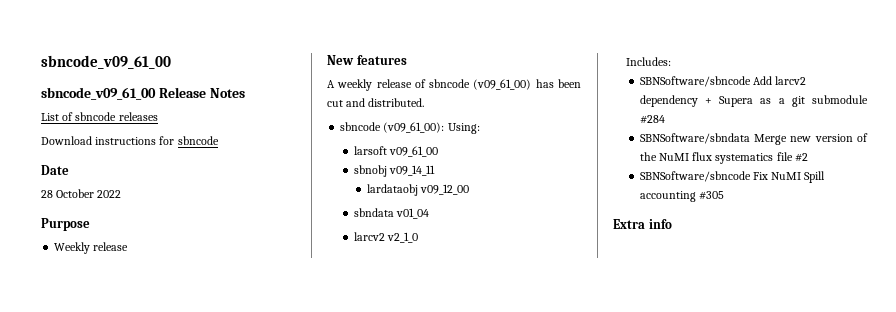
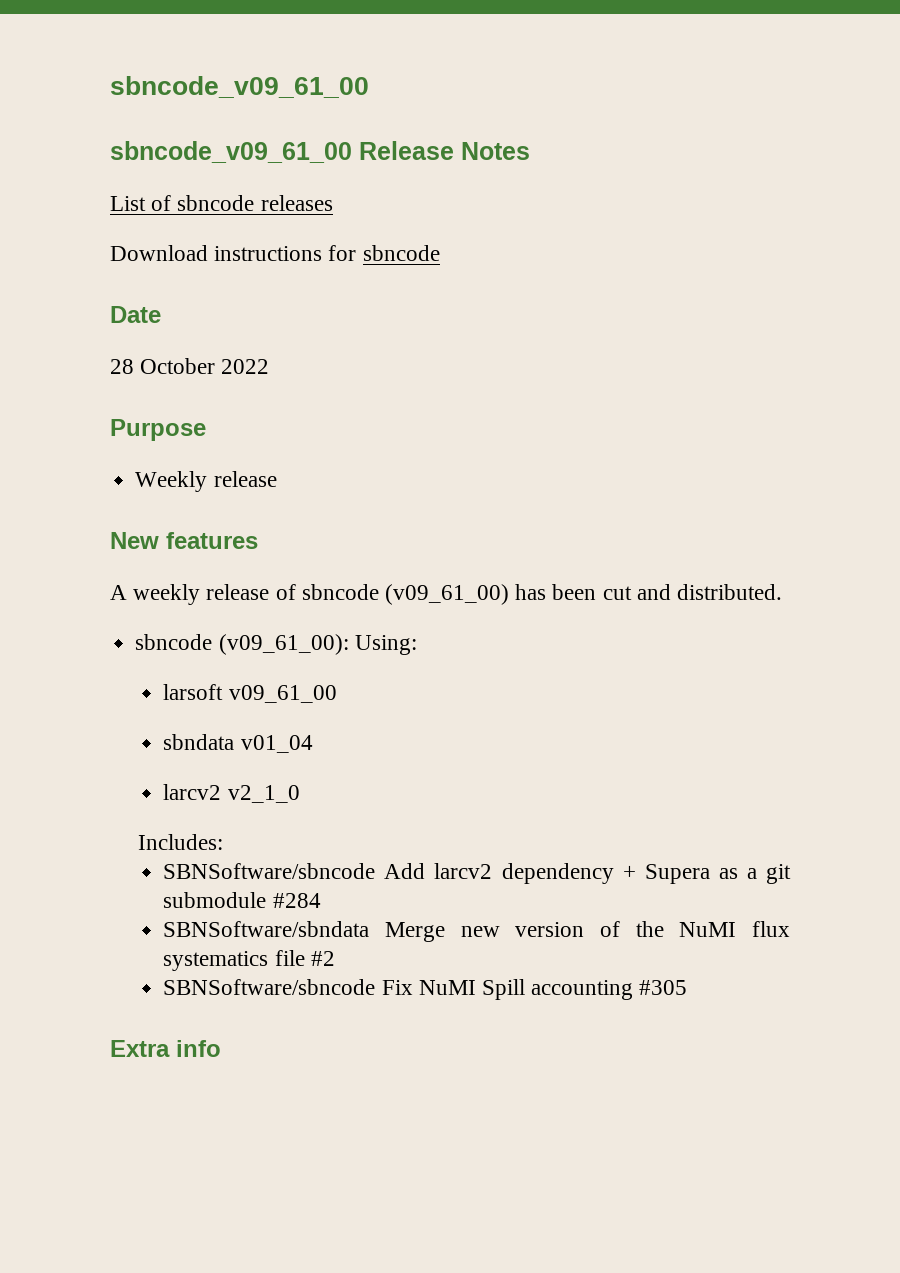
[353,165,435,177] [367,184,470,196] // sbnobj v09_14_11 // lardataobj v09_12_00 -> (337, 694) none

